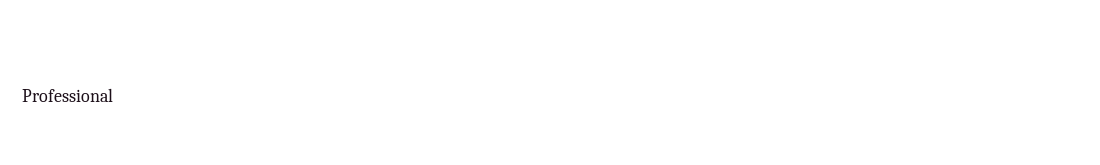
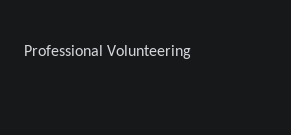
(113, 95) none -> [107,45,192,59] Volunteering

